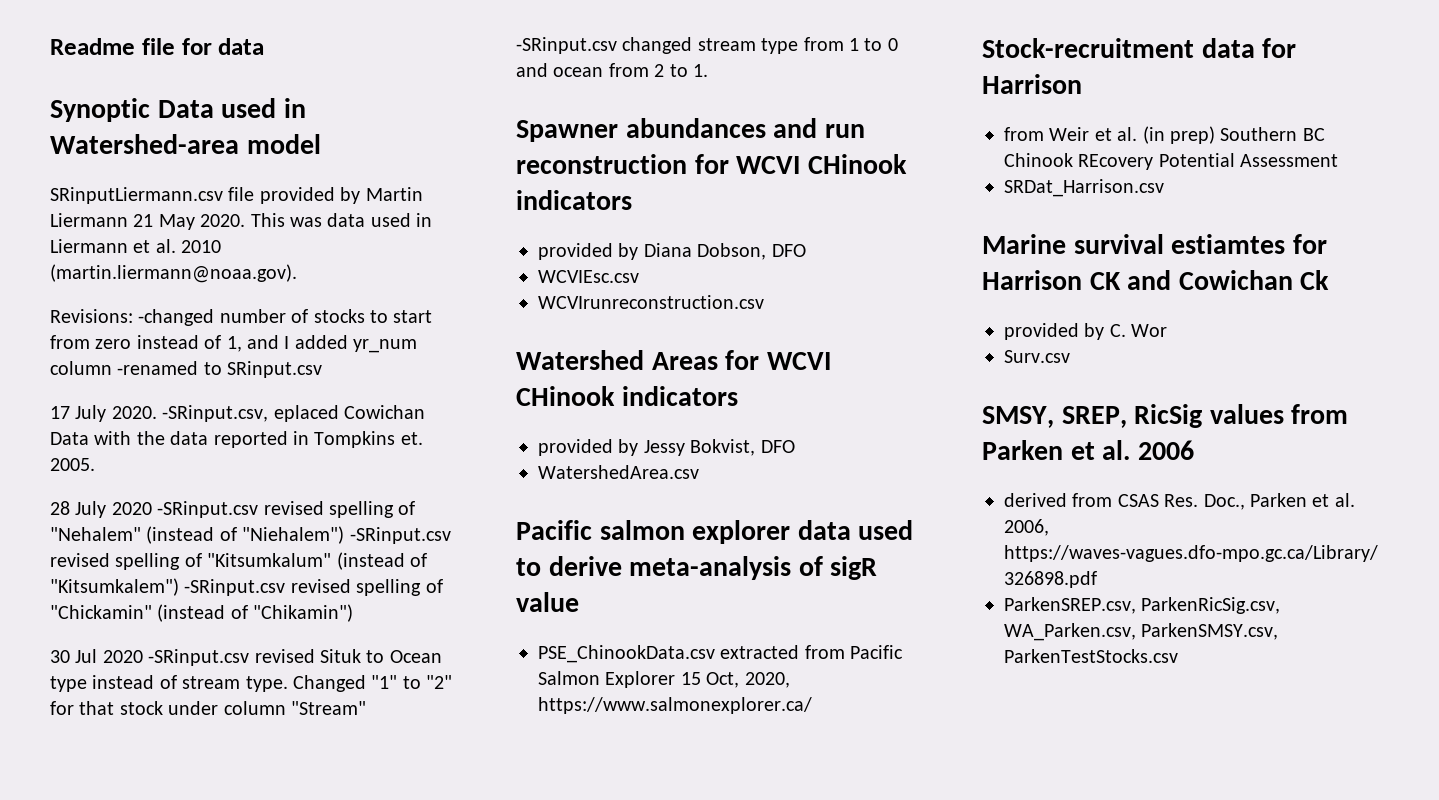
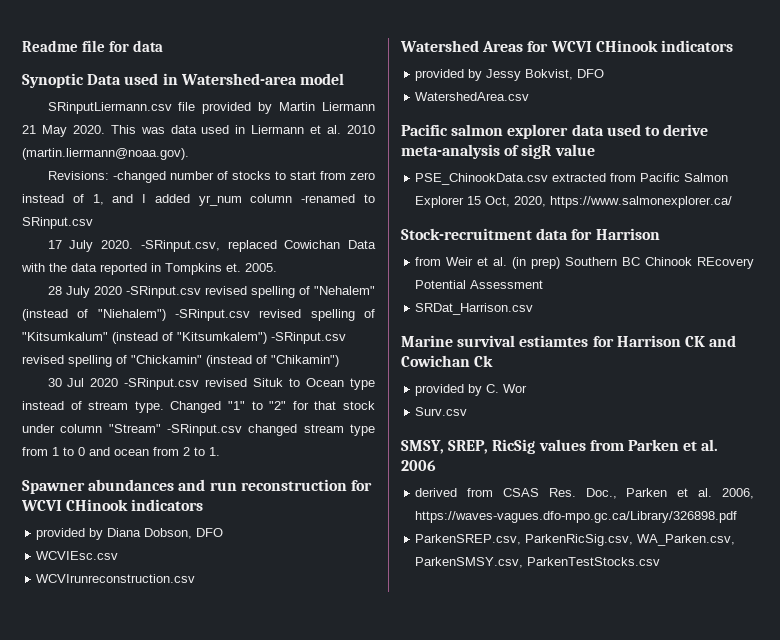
[273,405,339,422] eplaced -> [227,240,277,252] replaced

